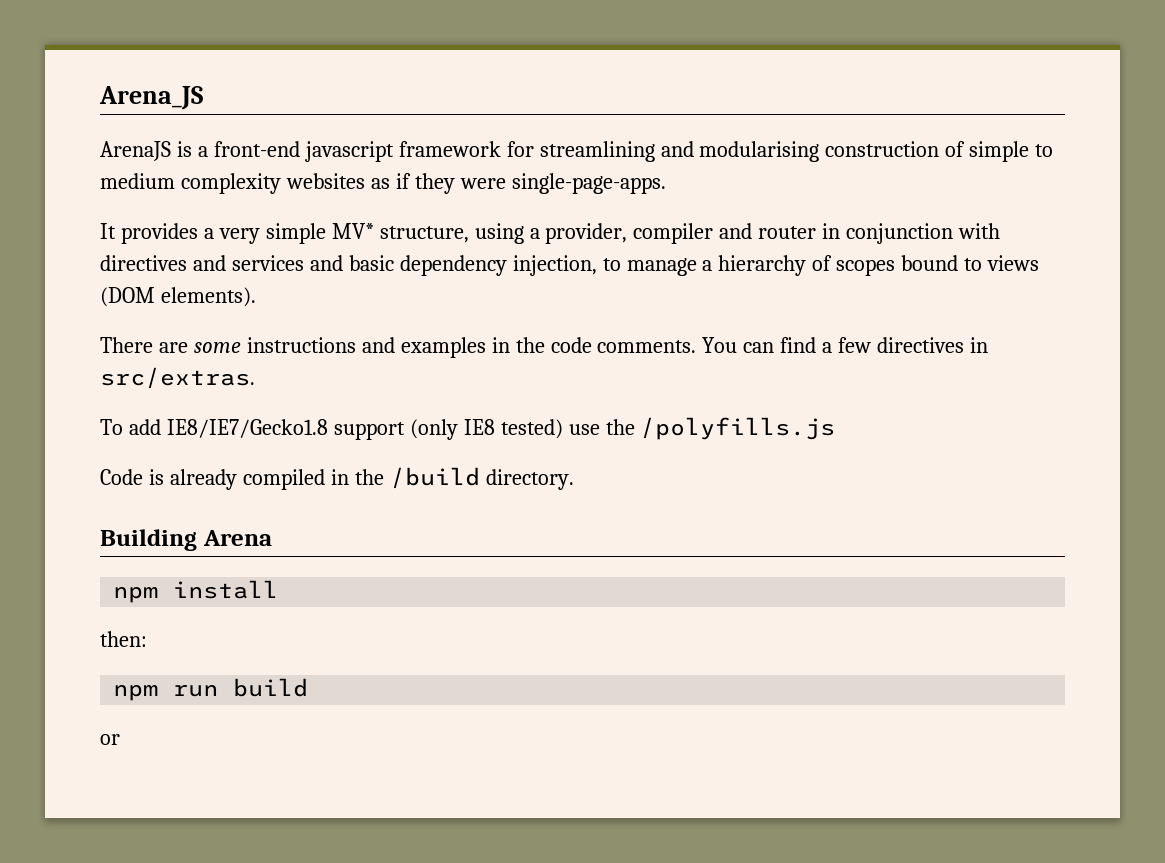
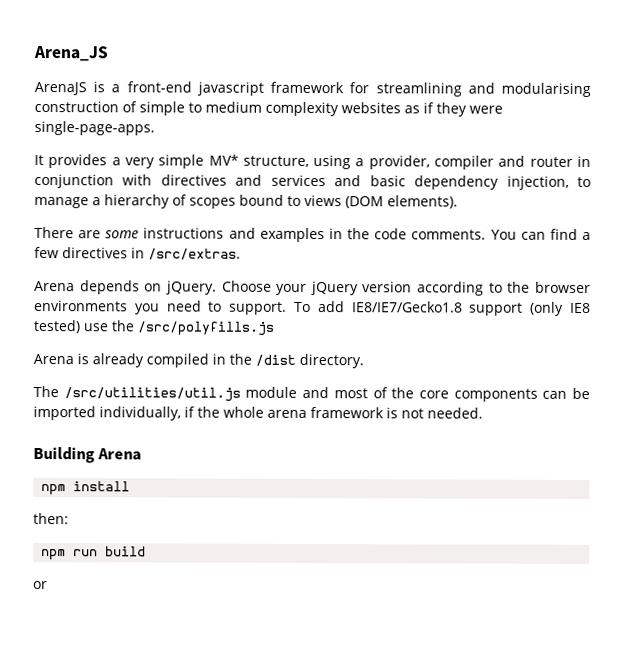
[100,367,255,389] src/extras. // -> [148,248,241,260] [34,280,591,296] [34,299,288,315] /src/extras. // Arena depends on jQuery. Choose your jQuery version according to the browser environments you need to support.
[640,417,836,440] [100,469,143,485] /polyfills.js // Code -> [137,321,275,336] [33,353,74,365] /src/polyfills.js // Arena
[389,467,480,489] /build -> [255,354,296,366] /dist
(574, 479) none -> [33,385,590,402] [33,405,483,421] // The /src/utilities/util.js module and most of the core components can be imported individually, if the whole arena framework is not needed.

